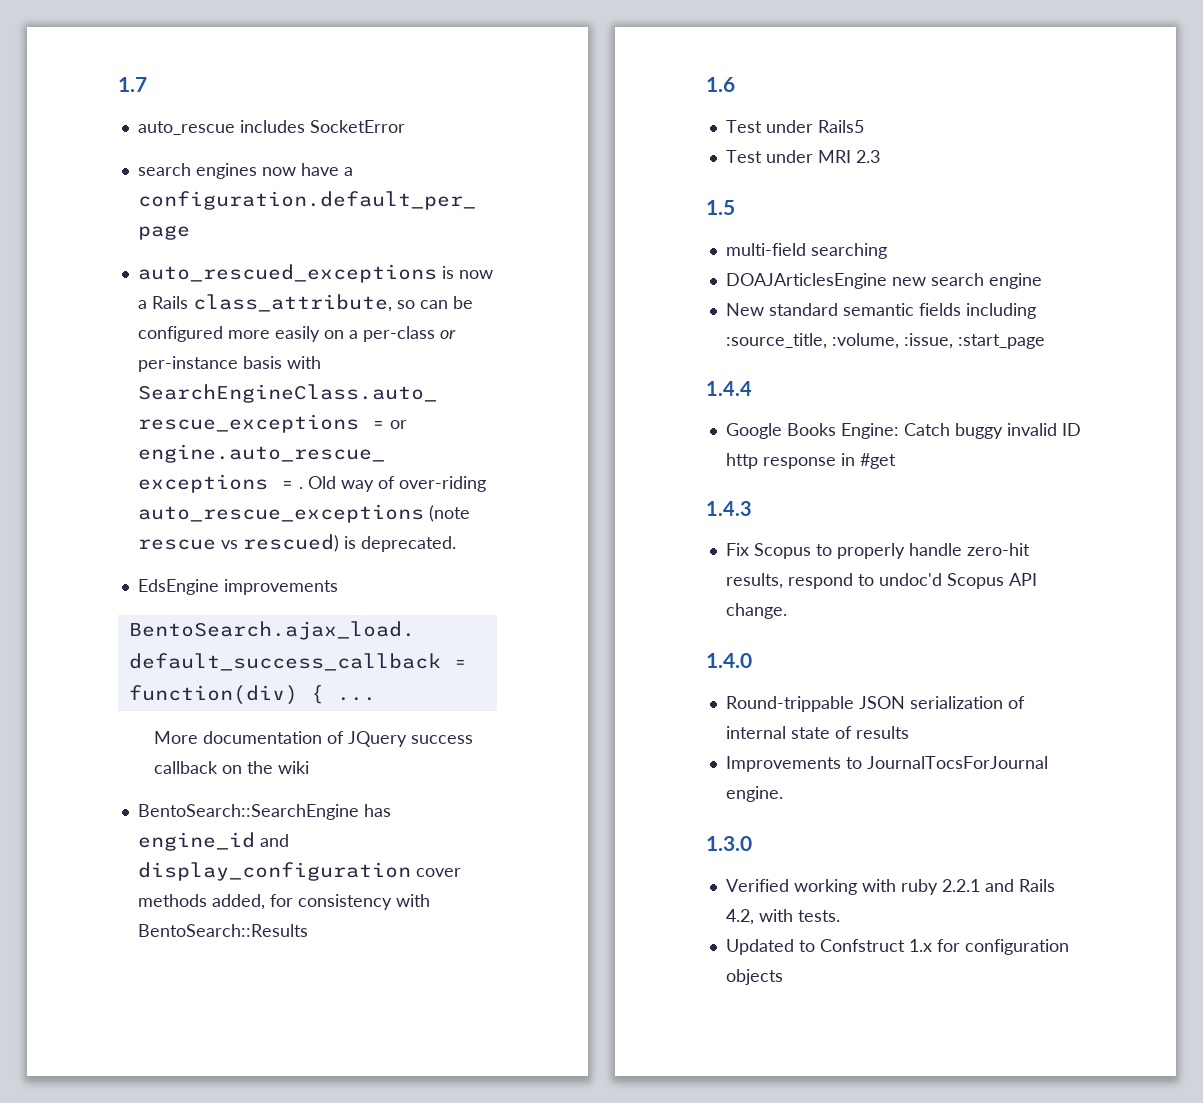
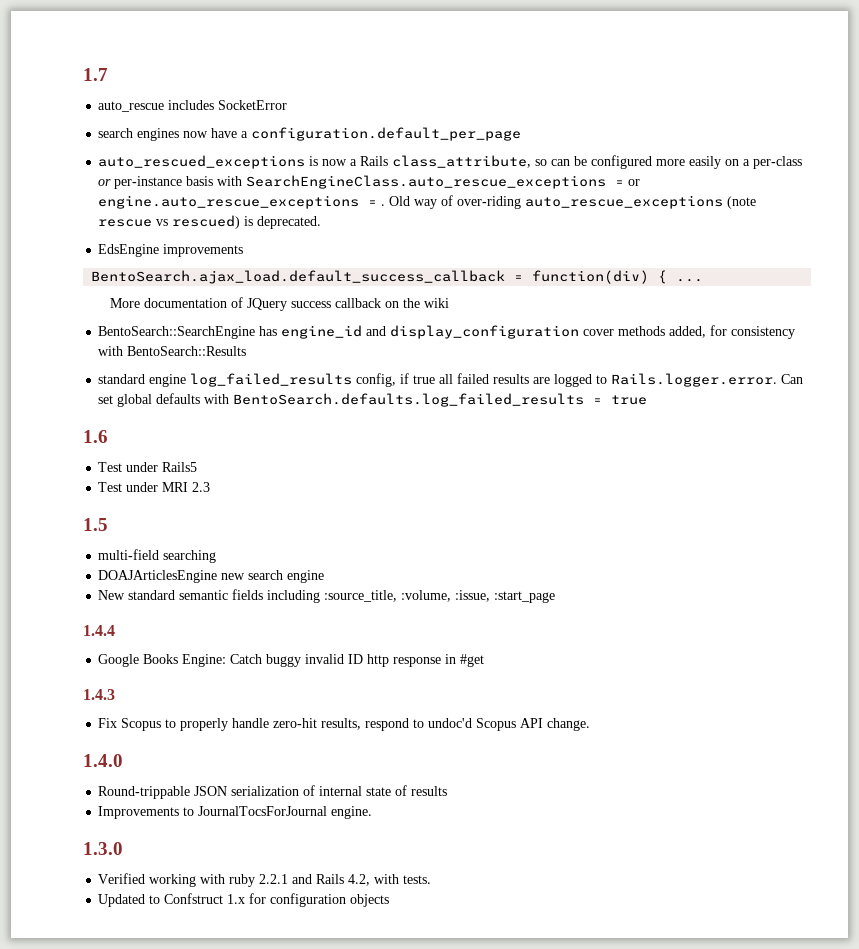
(308, 930) none -> [98,373,804,387] [98,393,648,407] // standard engine log_failed_results config, if true all failed results are logged to Rails.logger.error. Can set global defaults with BentoSearch.defaults.log_failed_results = true

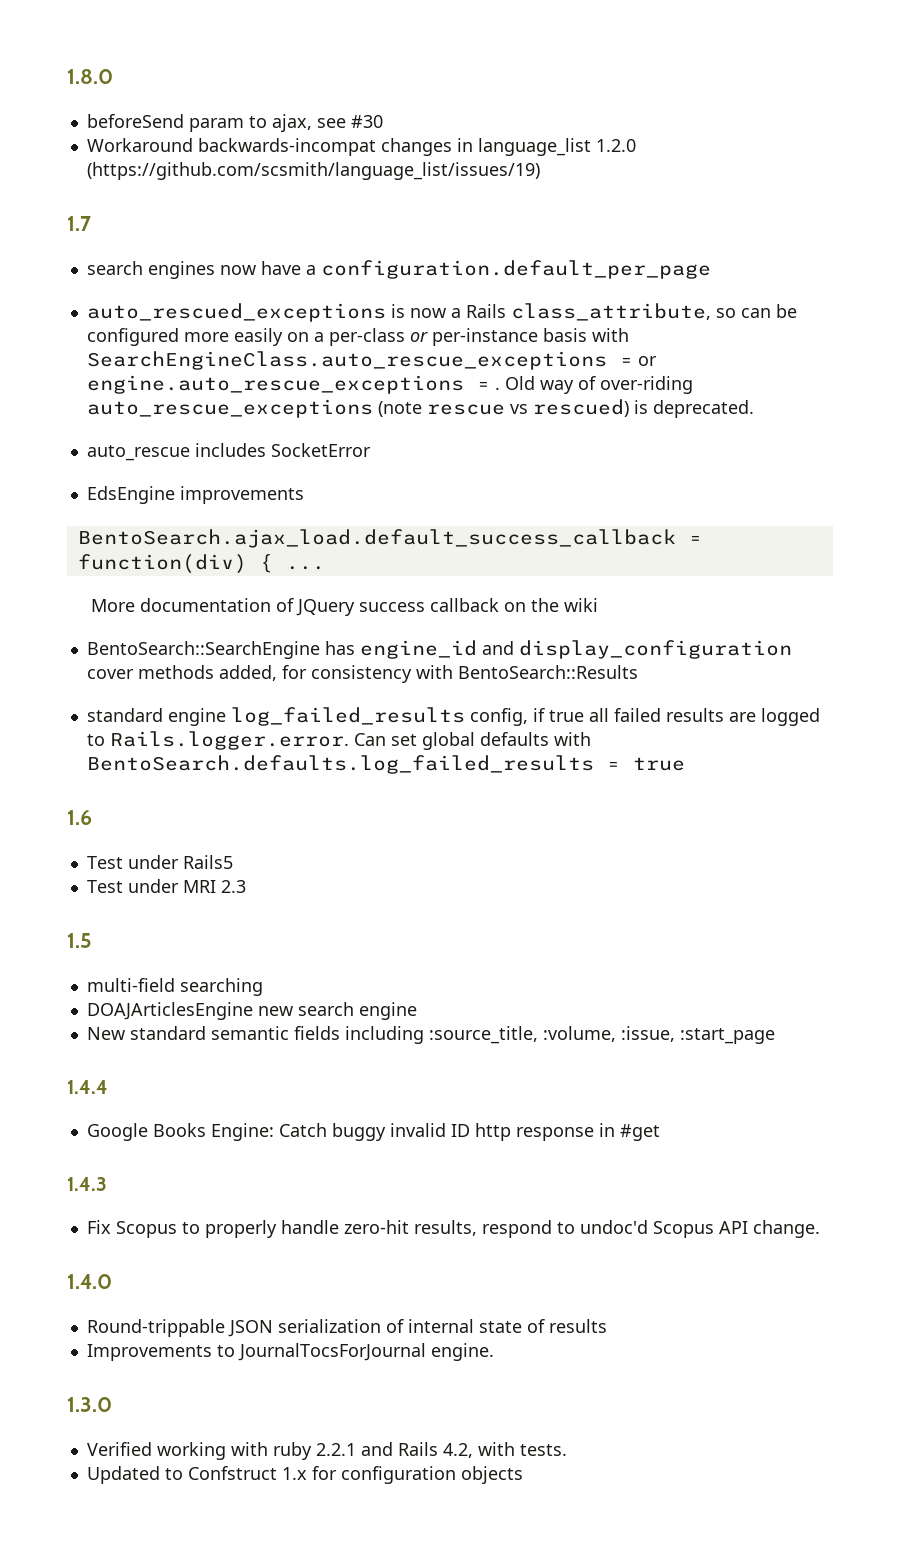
[83,68,108,81] [98,100,288,112] 1.7 // auto_rescue includes SocketError -> [67,69,113,84] [86,114,383,132] [86,138,636,156] [86,162,540,180] [67,216,91,231] 1.8.0 // beforeSend param to ajax, see #30 // Workaround backwards-incompat changes in language_list 1.2.0 (https://github.com/scsmith/language_list/issues/19) // 1.7
(322, 222) none -> [86,443,371,461] // auto_rescue includes SocketError

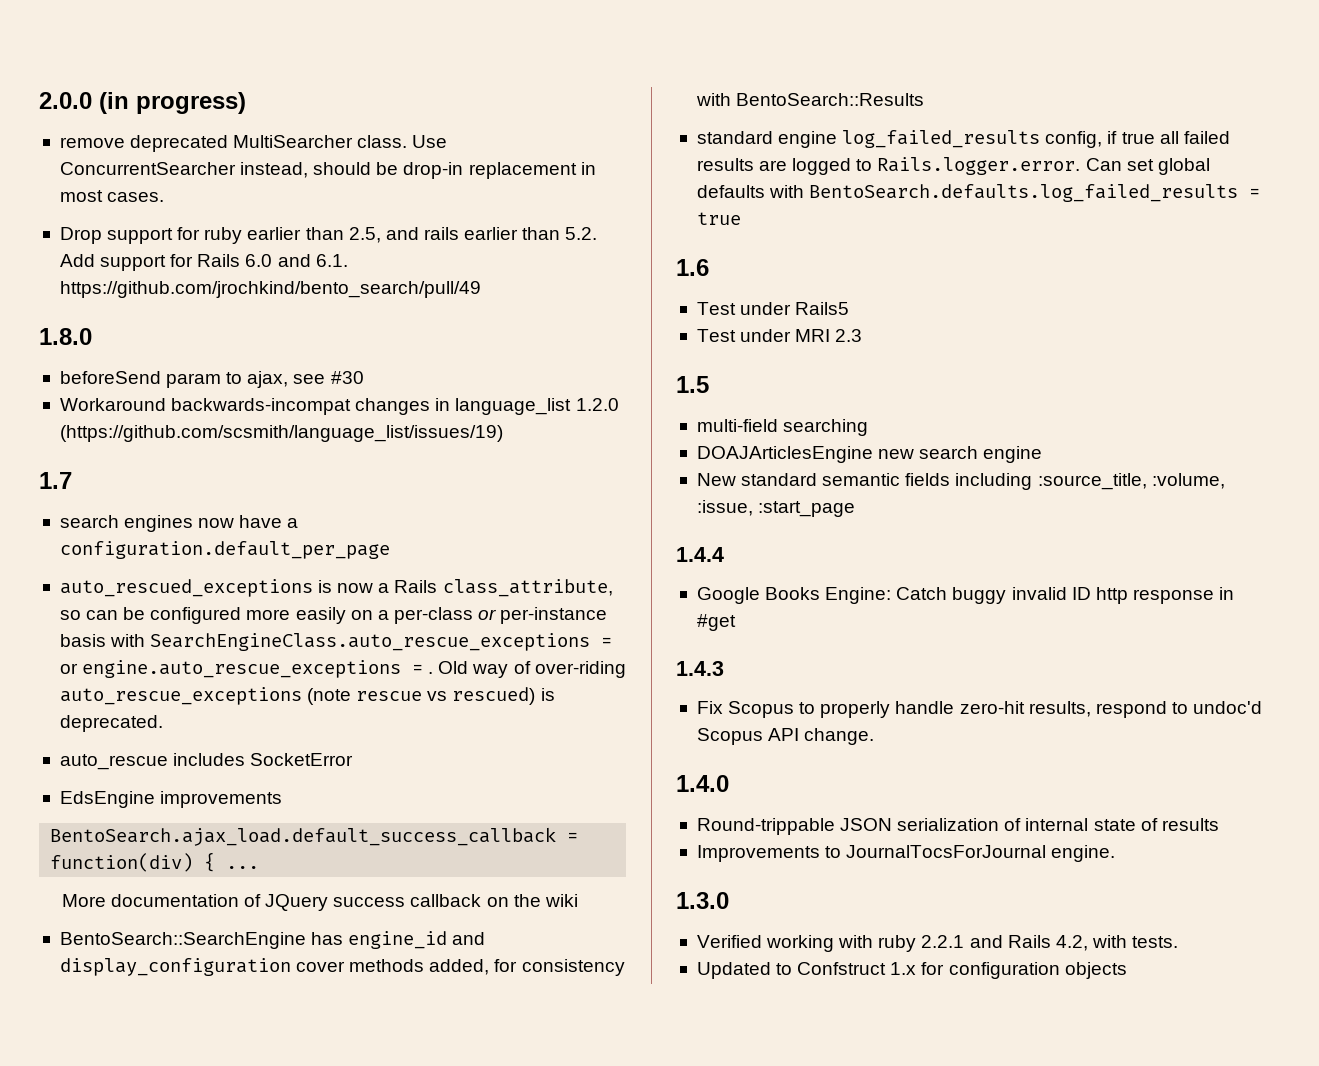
(67, 76) none -> [39,92,246,114] [59,135,448,152] [59,162,596,179] [59,190,165,202] [59,227,598,244] [59,254,348,271] [59,281,481,298] 2.0.0 (in progress) // remove deprecated MultiSearcher class. Use ConcurrentSearcher instead, should be drop-in replacement in most cases. // Drop support for ruby earlier than 2.5, and rails earlier than 5.2. Add support for Rails 6.0 and 6.1. https://github.com/jrochkind/bento_search/pull/49 //

